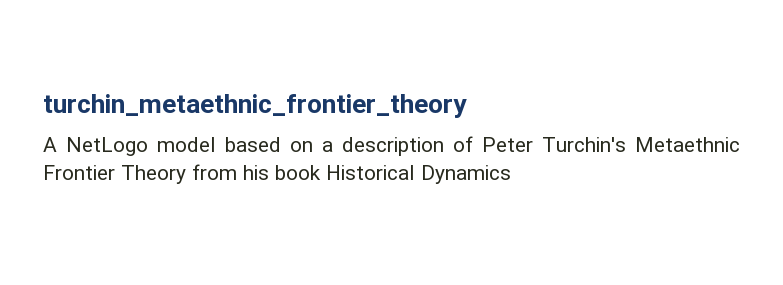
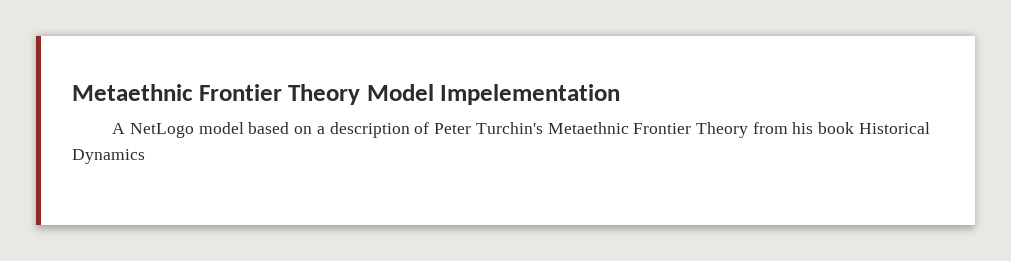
[43,94,467,118] turchin_metaethnic_frontier_theory -> [72,84,621,105] Metaethnic Frontier Theory Model Impelementation

